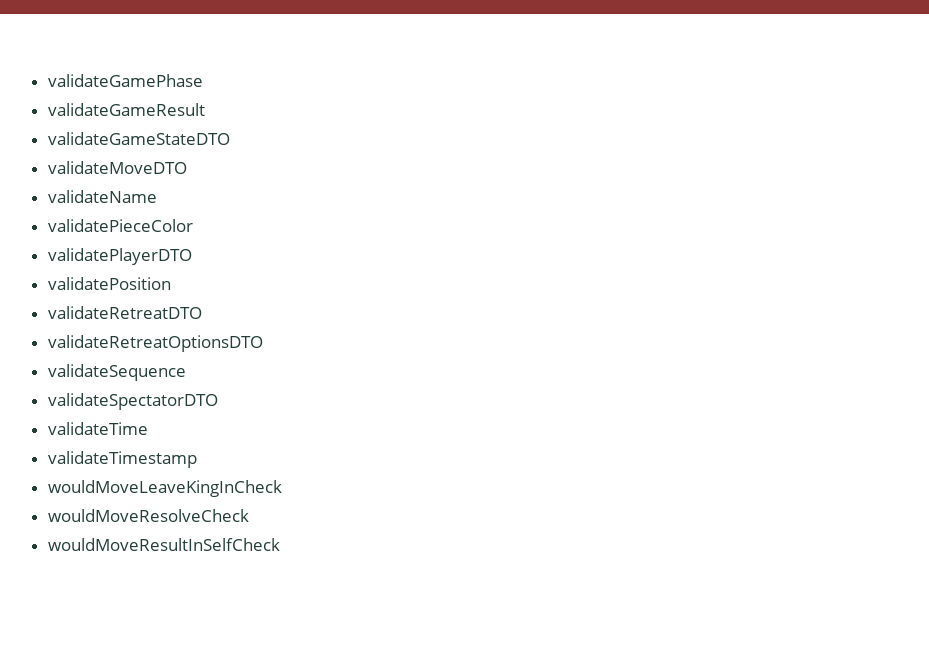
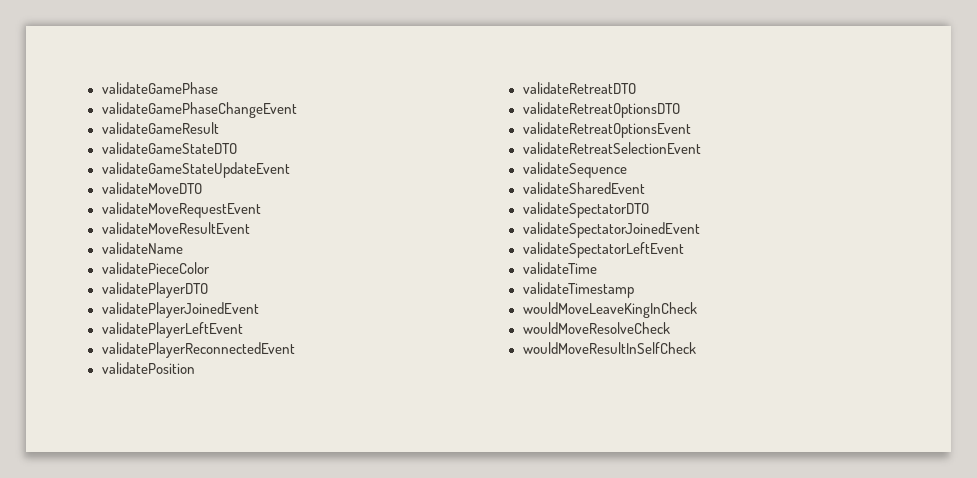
(203, 80) none -> [101,102,298,118] // validateGamePhaseChangeEvent
(230, 138) none -> [101,162,291,178] // validateGameStateUpdateEvent
(187, 167) none -> [101,202,262,218] [101,222,251,234] // validateMoveRequestEvent // validateMoveResultEvent
(192, 256) none -> [101,302,260,318] [101,322,244,338] [101,342,296,358] // validatePlayerJoinedEvent // validatePlayerLeftEvent // validatePlayerReconnectedEvent
(263, 343) none -> [522,122,692,138] [522,142,702,154] // validateRetreatOptionsEvent // validateRetreatSelectionEvent
(186, 372) none -> [522,182,646,194] // validateSharedEvent
(218, 401) none -> [522,222,701,238] [522,242,685,258] // validateSpectatorJoinedEvent // validateSpectatorLeftEvent

